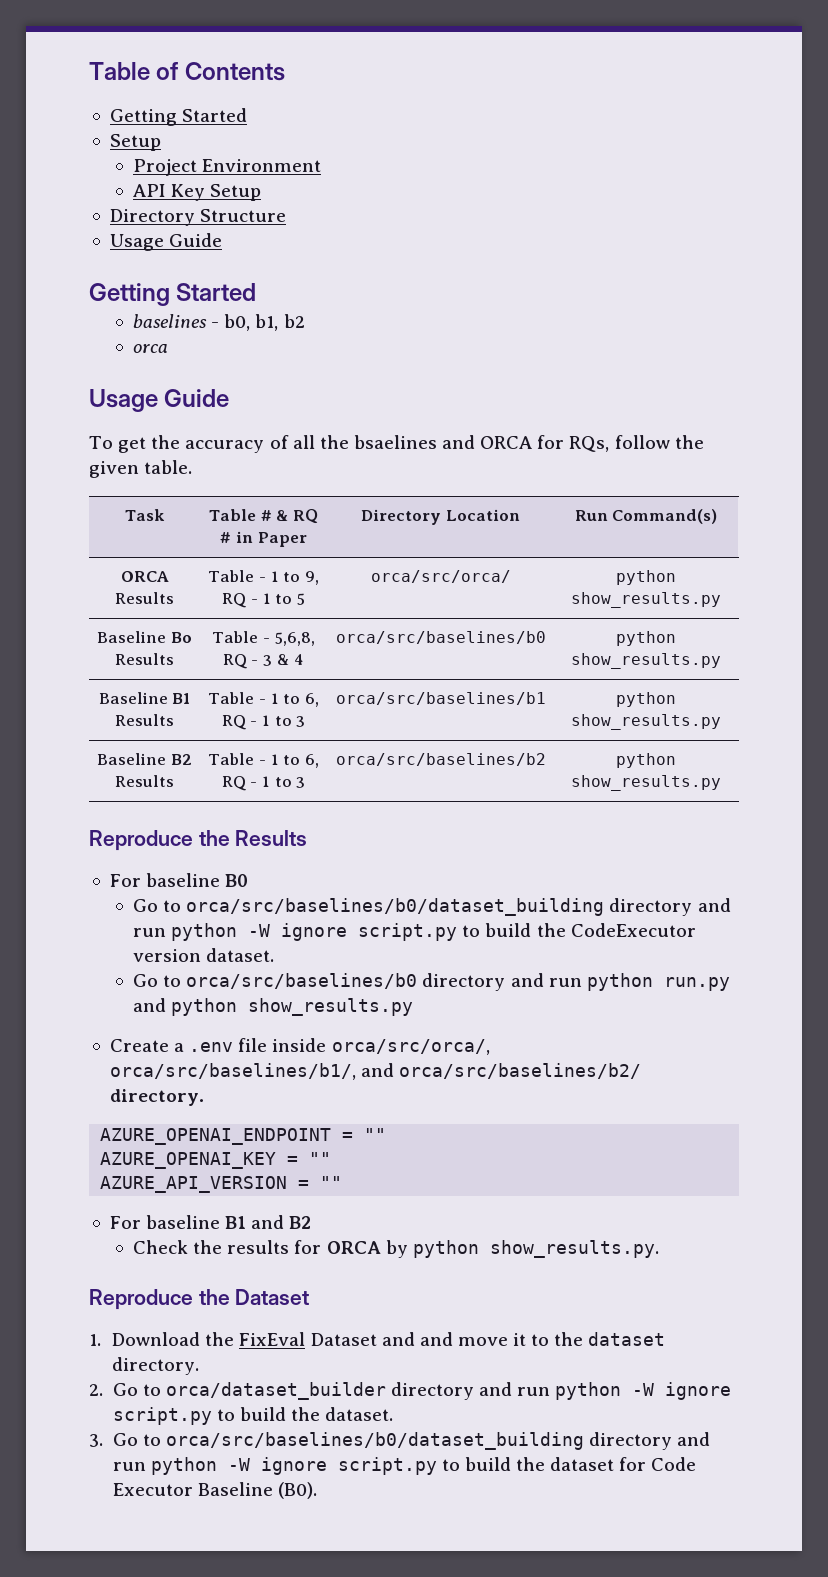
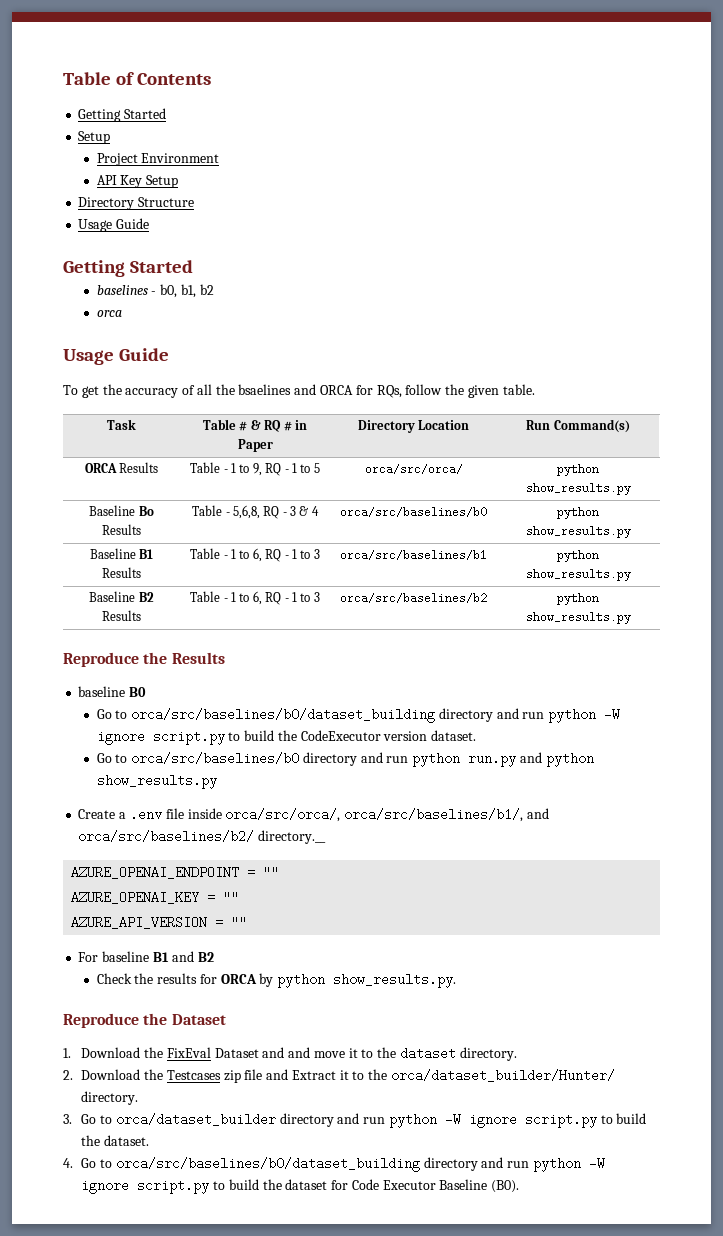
[109,874,141,887] For -> (225, 658) none
[109,1089,204,1106] directory. -> [258,830,327,844] directory.__
(103, 1390) none -> [81,1069,615,1083] [81,1091,139,1105] [63,1114,72,1124] Download the Testcases zip file and Extract it to the orca/dataset_builder/Hunter/ directory. // 3.
[89,1434,103,1447] 3. -> [63,1158,73,1168] 4.

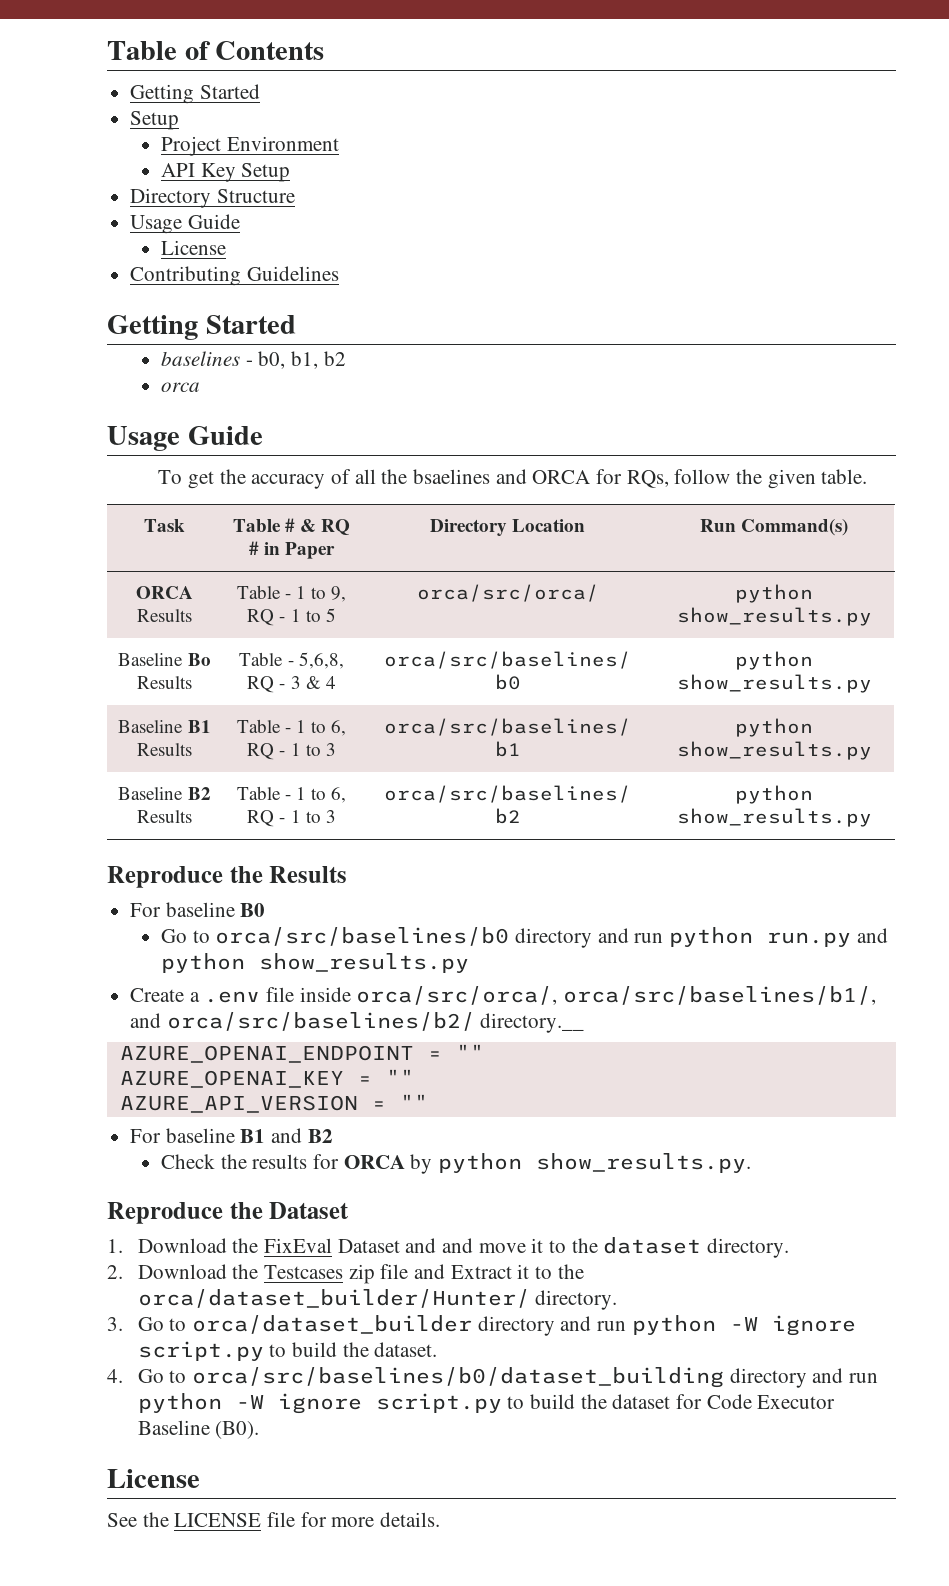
(150, 223) none -> [160,240,226,255] [130,266,339,286] // License // Contributing Guidelines
(225, 658) none -> [130,903,162,917] For
[96,708,621,723] [96,730,477,745] // Go to orca/src/baselines/b0/dataset_building directory and run python -W ignore script.py to build the CodeExecutor version dataset. -> (266, 910) none
(520, 1186) none -> [107,1469,200,1488] [107,1512,441,1527] // License // See the LICENSE file for more details.

